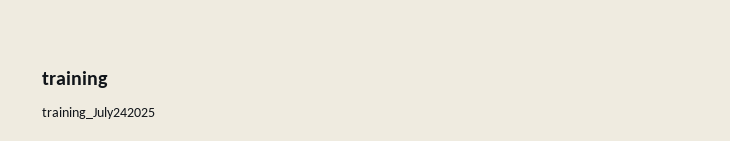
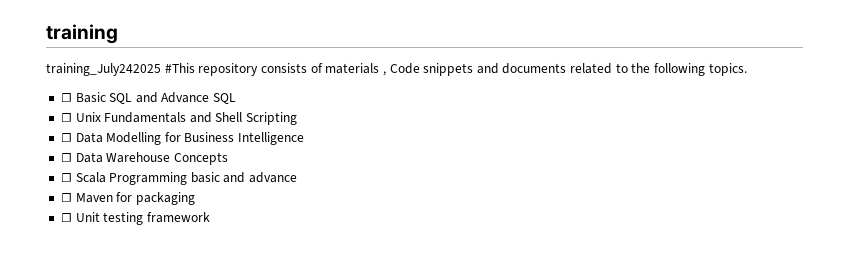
(155, 113) none -> [164,63,747,76] [60,92,237,104] [60,112,298,125] [60,132,305,145] [60,152,228,165] [60,172,298,185] [60,192,195,205] [60,212,210,225] #This repository consists of materials , Code snippets and documents related to the following topics. // ☐ Basic SQL and Advance SQL // ☐ Unix Fundamentals and Shell Scripting // ☐ Data Modelling for Business Intelligence // ☐ Data Warehouse Concepts // ☐ Scala Programming basic and advance // ☐ Maven for packaging // ☐ Unit testing framework

